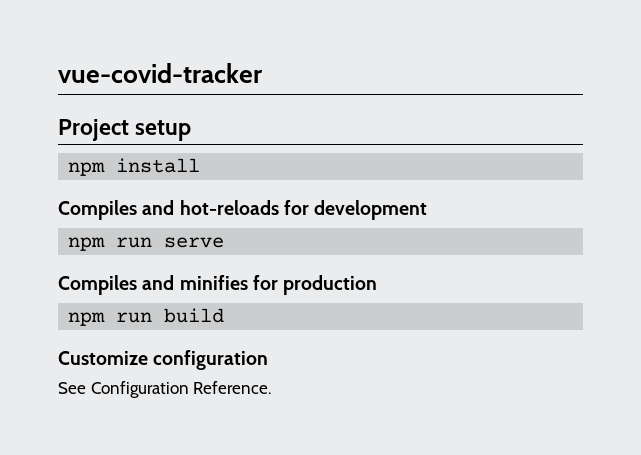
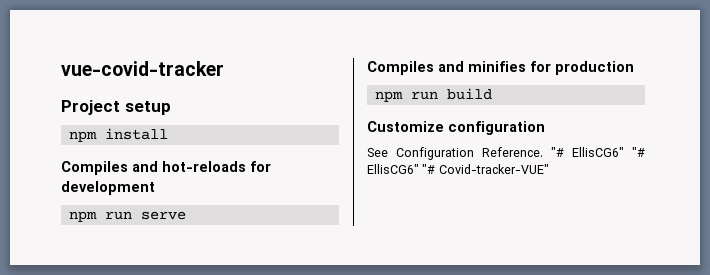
(272, 387) none -> [551,147,645,157] [367,164,549,174] "# EllisCG6" "# EllisCG6" "# Covid-tracker-VUE"

